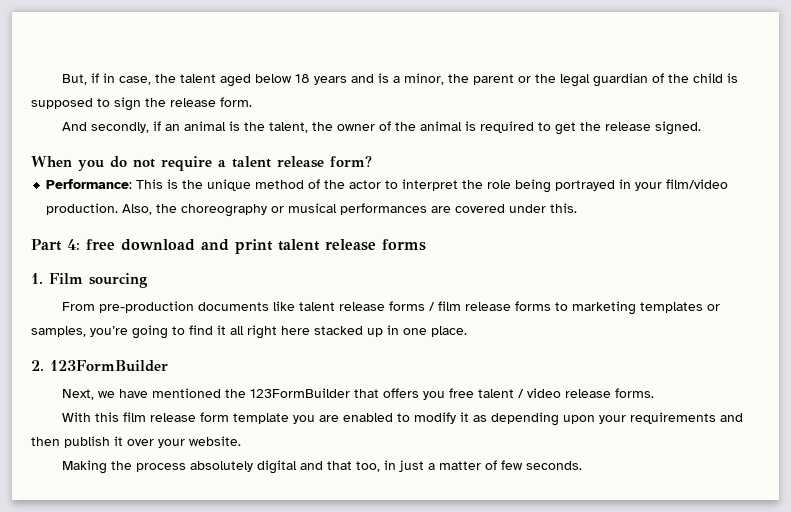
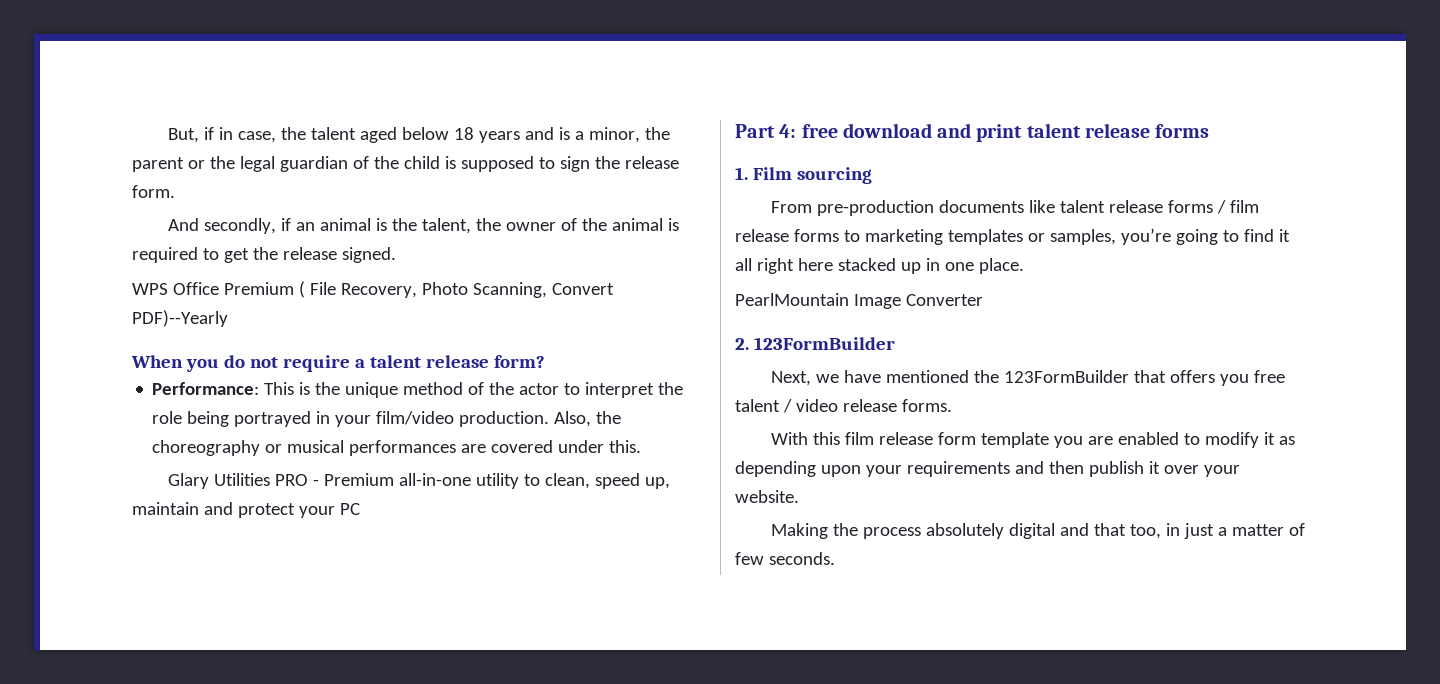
(701, 128) none -> [132,281,614,298] [132,310,228,327] // WPS Office Premium ( File Recovery, Photo Scanning, Convert PDF)--Yearly
(578, 208) none -> [168,473,671,489] [132,502,360,518] // Glary Utilities PRO - Premium all-in-one utility to clean, speed up, maintain and protect your PC
(467, 331) none -> [735,293,983,309] // PearlMountain Image Converter

